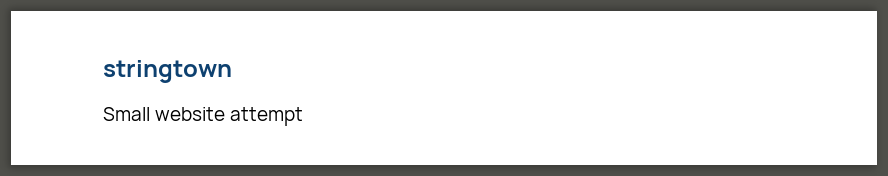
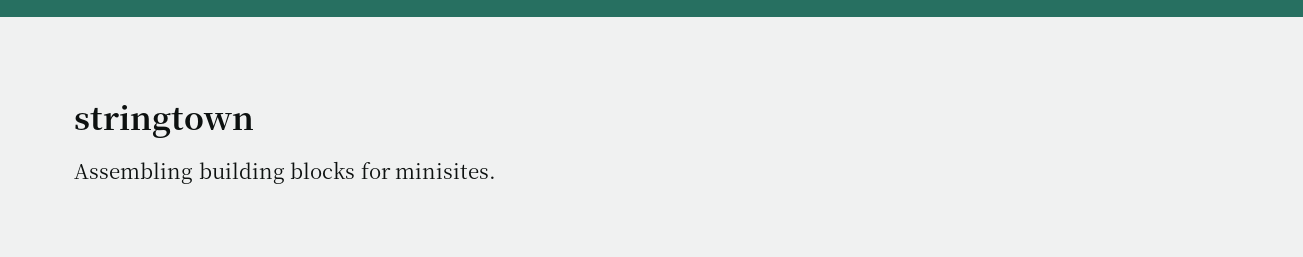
[103,107,304,126] Small website attempt -> [74,161,497,184] Assembling building blocks for minisites.

